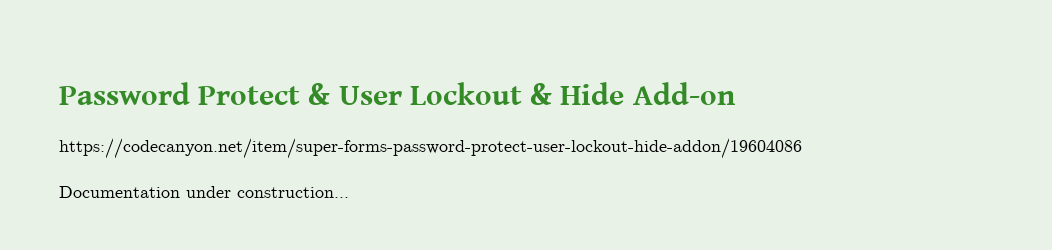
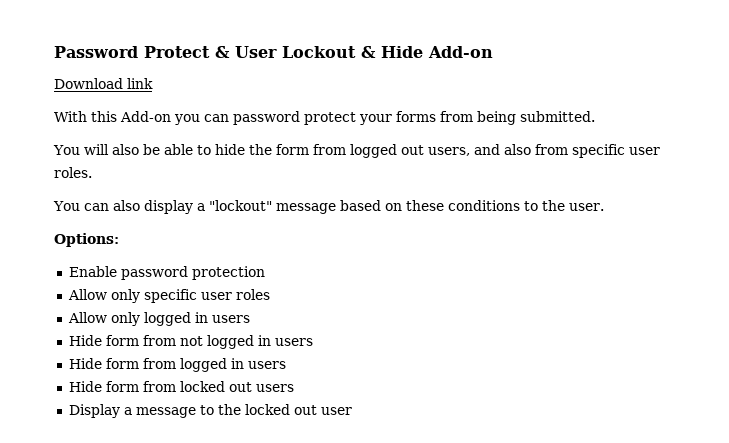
[59,138,802,159] [59,186,349,198] https://codecanyon.net/item/super-forms-password-protect-user-lockout-hide-addon/19604086 // Documentation under construction... -> [54,78,153,89] [54,111,595,125] [53,144,660,158] [54,167,92,178] [53,200,604,214] [54,233,119,247] [68,266,265,280] [67,289,270,303] [67,312,250,326] [68,335,313,349] [68,358,286,372] [68,381,294,392] [68,404,352,418] Download link // With this Add-on you can password protect your forms from being submitted. // You will also be able to hide the form from logged out users, and also from specific user roles. // You can also display a "lockout" message based on these conditions to the user. // Options: // Enable password protection // Allow only specific user roles // Allow only logged in users // Hide form from not logged in users // Hide form from logged in users // Hide form from locked out users // Display a message to the locked out user

